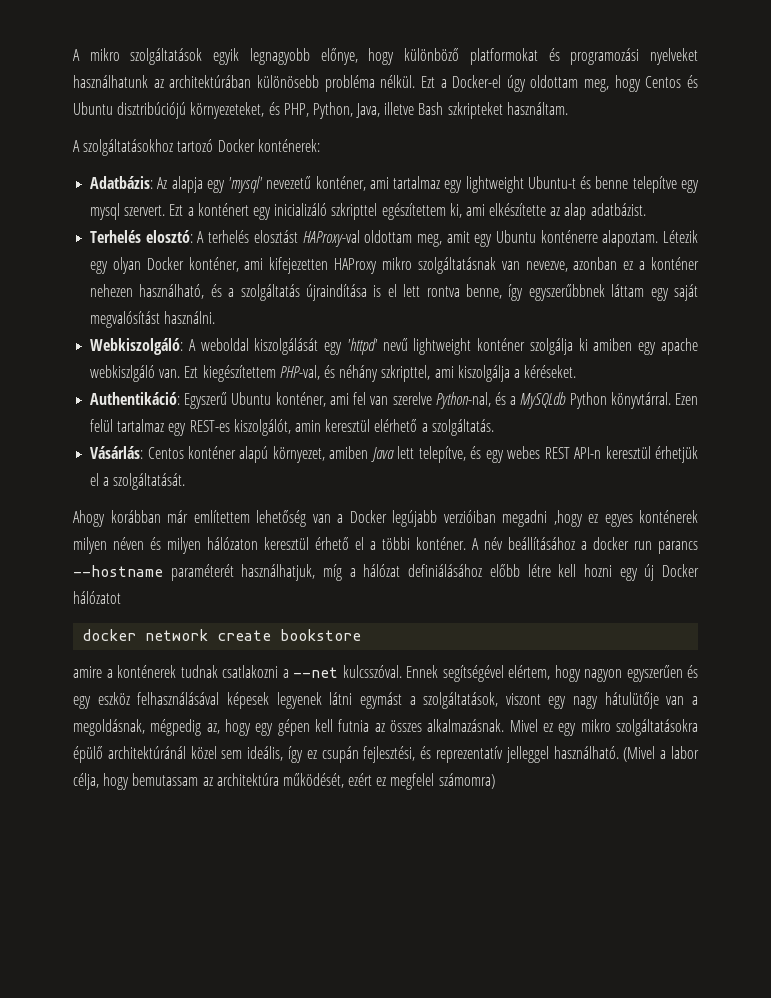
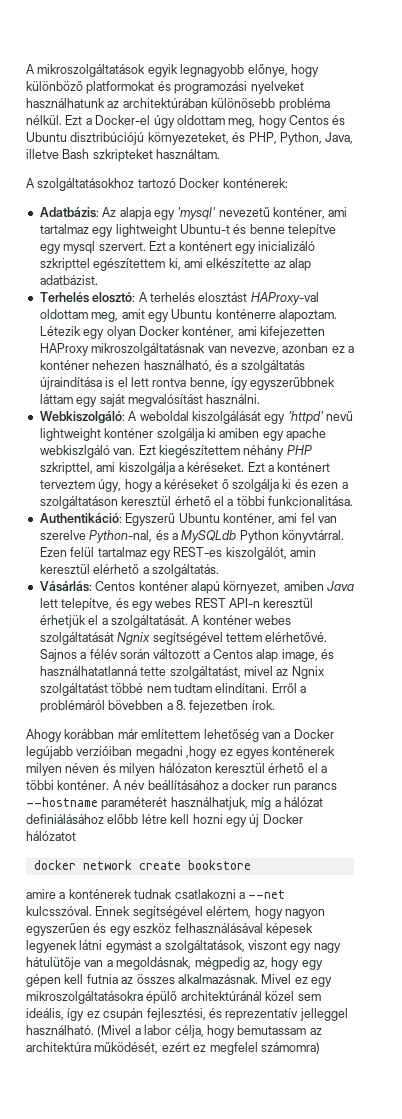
[73,48,203,65] A mikro szolgáltatások -> [26,64,146,77] A mikroszolgáltatások
[382,257,496,274] mikro szolgáltatásnak -> [91,343,206,356] mikroszolgáltatásnak
[279,365,379,382] PHP-val, és néhány -> [243,445,313,458] néhány PHP
(577, 371) none -> [247,462,331,472] [39,479,348,492] [39,496,353,509] Ezt a konténert terveztem úgy, hogy a kéréseket ő szolgálja ki és ezen a szolgáltatáson keresztül érhető el a többi funkcionalitása.
(186, 481) none -> [191,615,291,625] [39,632,328,645] [39,649,335,662] [39,666,325,679] [39,683,306,696] [39,700,275,713] A konténer webes szolgáltatását Ngnix segítségével tettem elérhetővé. Sajnos a félév során változott a Centos alap image, és használhatatlanná tette szolgáltatást, mivel az Ngnix szolgáltatást többé nem tudtam elindítani. Erről a problémáról bövebben a 8. fejezetben írok.
[580,719,698,736] mikro szolgáltatásokra -> [26,991,143,1004] mikroszolgáltatásokra

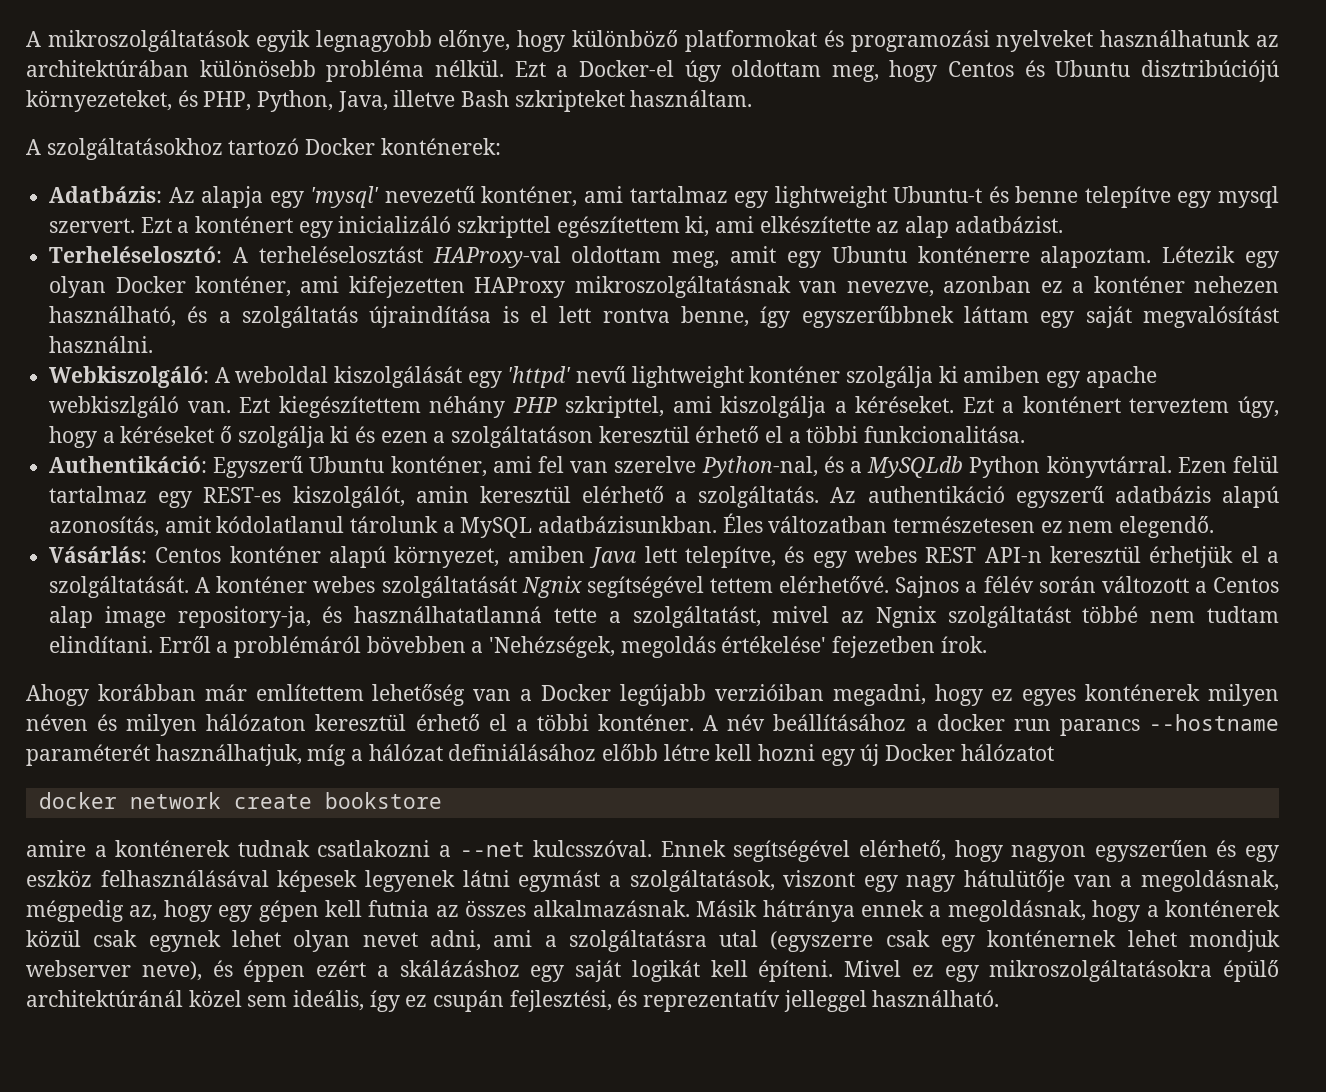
[39,292,248,303] Terhelés elosztó: A terhelés elosztást -> [49,246,423,263] Terheléselosztó: A terheléselosztást
(219, 570) none -> [830,486,1279,508] [49,513,1215,538] Az authentikáció egyszerű adatbázis alapú azonosítás, amit kódolatlanul tárolunk a MySQL adatbázisunkban. Éles változatban természetesen ez nem elegendő.
[281,649,318,662] image, -> [104,606,311,628] image repository-ja,
(167, 671) none -> [608,611,621,623] a
[175,700,186,710] 8. -> [489,636,827,658] 'Nehézségek, megoldás értékelése'
[135,746,218,759] megadni ,hogy -> [832,684,983,706] megadni, hogy
[206,906,252,918] elértem, -> [859,840,947,861] elérhető,
(258, 979) none -> [696,900,1280,922] [26,930,1280,952] [26,960,834,982] Másik hátránya ennek a megoldásnak, hogy a konténerek közül csak egynek lehet olyan nevet adni, ami a szolgáltatásra utal (egyszerre csak egy konténernek lehet mondjuk webserver neve), és éppen ezért a skálázáshoz egy saját logikát kell építeni.
[97,1025,322,1038] [26,1042,320,1055] (Mivel a labor célja, hogy bemutassam az architektúra működését, ezért ez megfelel számomra) -> (1000, 998) none

